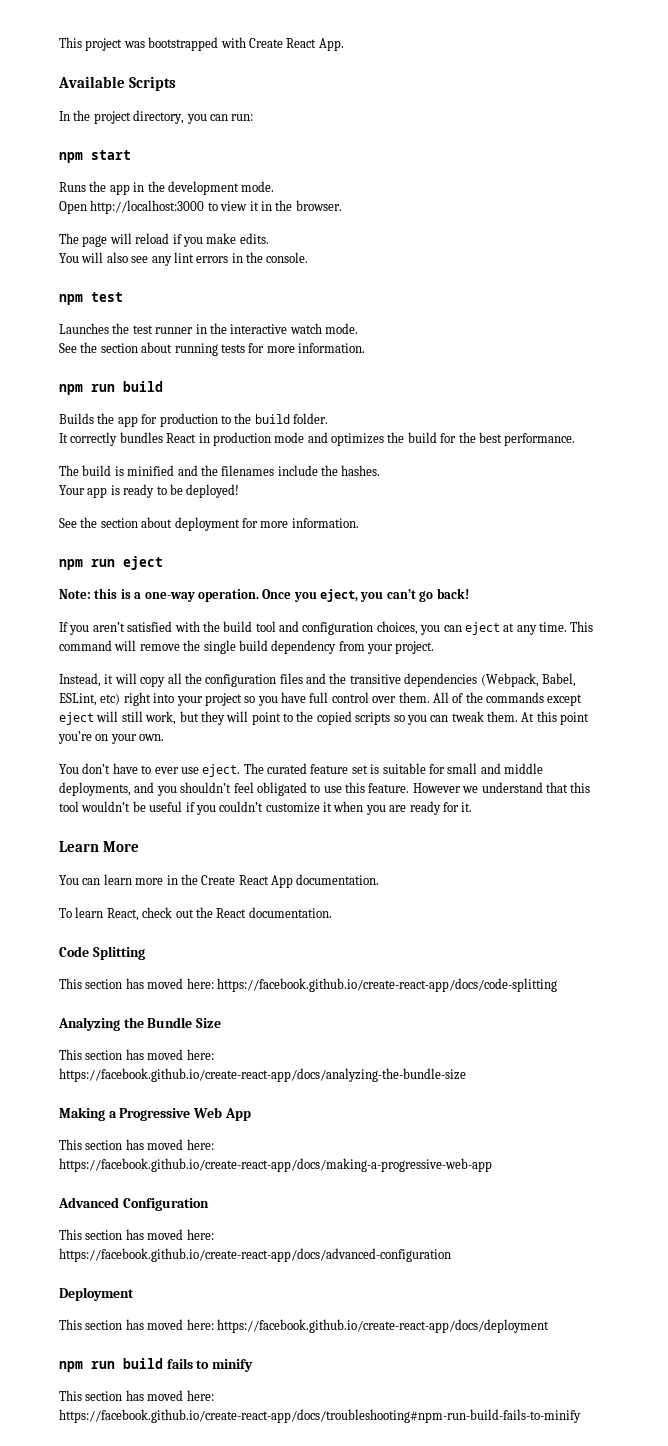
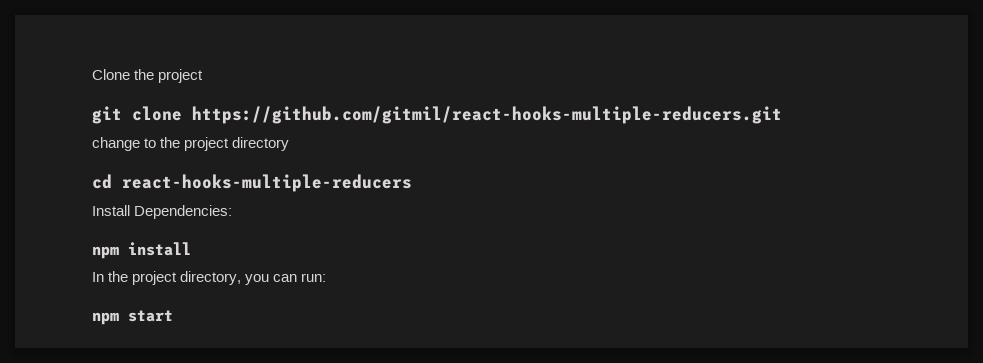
[59,37,344,51] [58,76,176,91] This project was bootstrapped with Create React App. // Available Scripts -> [92,69,204,83] [92,106,782,124] [92,137,290,151] [92,174,412,192] [92,205,233,219] [92,242,191,259] Clone the project // git clone https://github.com/gitmil/react-hooks-multiple-reducers.git // change to the project directory // cd react-hooks-multiple-reducers // Install Dependencies: // npm install
[59,181,275,195] [59,200,342,214] [59,233,269,247] [59,252,309,266] [59,292,123,305] [59,323,358,334] [59,342,365,356] [59,381,163,395] [59,413,328,427] [59,432,576,446] [59,465,381,476] [59,484,240,498] [59,517,359,531] [59,556,163,570] [59,588,469,602] [59,621,594,635] [59,640,435,654] [59,673,576,687] [59,692,583,706] [59,711,590,725] [58,731,165,744] [59,763,543,777] [59,782,591,796] [59,801,473,815] [59,841,139,852] [59,874,380,888] [59,907,332,921] [59,946,145,960] [59,978,557,992] [58,1017,221,1031] [59,1049,214,1060] [59,1068,466,1082] [59,1107,251,1121] [59,1139,214,1150] [59,1158,492,1172] [58,1197,209,1211] [59,1229,214,1240] [59,1248,451,1262] [59,1287,134,1301] [59,1319,549,1333] [59,1358,253,1372] [59,1390,214,1401] [59,1409,581,1423] // Runs the app in the development mode. // Open http://localhost:3000 to view it in the browser. // The page will reload if you make edits. // You will also see any lint errors in the console. // npm test // Launches the test runner in the interactive watch mode. // See the section about running tests for more information. // npm run build // Builds the app for production to the build folder. // It correctly bundles React in production mode and optimizes the build for the best performance. // The build is minified and the filenames include the hashes. // Your app is ready to be deployed! // See the section about deployment for more information. // npm run eject // Note: this is a one-way operation. Once you eject, you can’t go back! // If you aren’t satisfied with the build tool and configuration choices, you can eject at any time. This command will remove the single build dependency from your project. // Instead, it will copy all the configuration files and the transitive dependencies (Webpack, Babel, ESLint, etc) right into your project so you have full control over them. All of the commands except eject will still work, but they will point to the copied scripts so you can tweak them. At this point you’re on your own. // You don’t have to ever use eject. The curated feature set is suitable for small and middle deployments, and you shouldn’t feel obligated to use this feature. However we understand that this tool wouldn’t be useful if you couldn’t customize it when you are ready for it. // Learn More // You can learn more in the Create React App documentation. // To learn React, check out the React documentation. // Code Splitting // This section has moved here: https://facebook.github.io/create-react-app/docs/code-splitting // Analyzing the Bundle Size // This section has moved here: https://facebook.github.io/create-react-app/docs/analyzing-the-bundle-size // Making a Progressive Web App // This section has moved here: https://facebook.github.io/create-react-app/docs/making-a-progressive-web-app // Advanced Configuration // This section has moved here: https://facebook.github.io/create-react-app/docs/advanced-configuration // Deployment // This section has moved here: https://facebook.github.io/create-react-app/docs/deployment // npm run build fails to minify // This section has moved here: https://facebook.github.io/create-react-app/docs/troubleshooting#npm-run-build-fails-to-minify -> (173, 316) none

